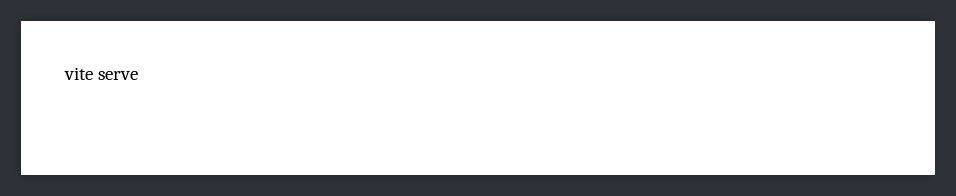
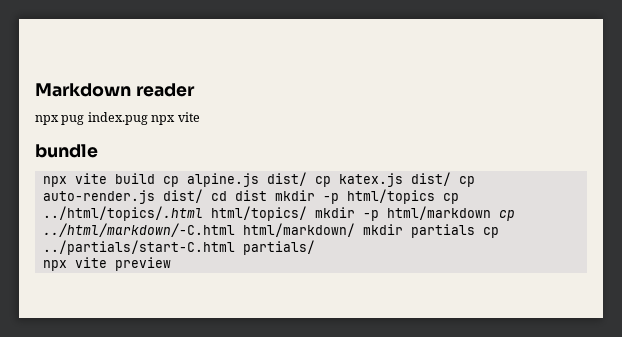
[64,67,139,80] vite serve -> [35,83,195,97] [35,112,200,125] [35,144,98,158] [42,172,475,187] [42,189,459,204] [42,206,515,221] [42,223,499,238] [42,240,315,255] [42,257,171,271] Markdown reader // npx pug index.pug npx vite // bundle // npx vite build cp alpine.js dist/ cp katex.js dist/ cp auto-render.js dist/ cd dist mkdir -p html/topics cp ../html/topics/.html html/topics/ mkdir -p html/markdown cp ../html/markdown/-C.html html/markdown/ mkdir partials cp ../partials/start-C.html partials/ // npx vite preview

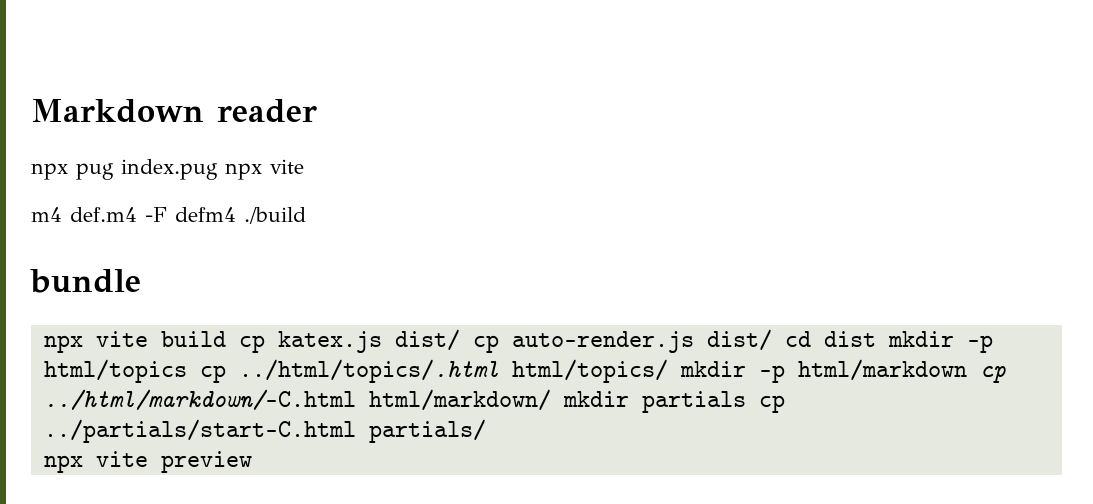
(200, 117) none -> [31,207,306,224] // m4 def.m4 -F defm4 ./build
[186,172,331,187] alpine.js dist/ cp -> (265, 344) none

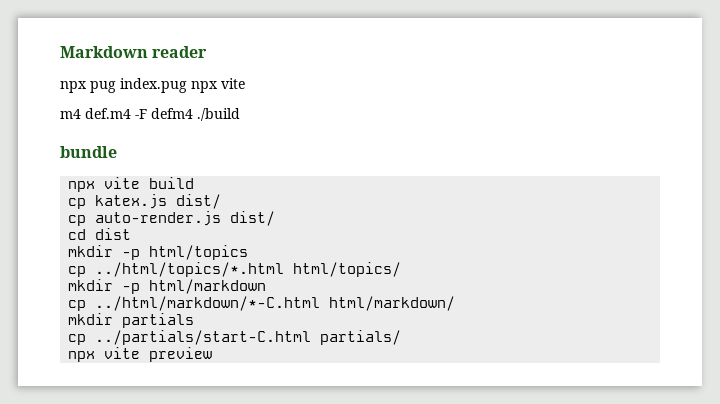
(226, 339) none -> (195, 183) //
(460, 340) none -> (222, 201) //
(772, 340) none -> (276, 218) //
(876, 339) none -> (132, 234) //
[199,359,499,383] cp ../html/topics/.html -> [68,262,285,277] // cp ../html/topics/*.html
(668, 371) none -> (402, 269) //
[979,366,1006,383] [43,389,356,410] cp ../html/markdown/-C.html -> [68,296,321,311] // cp ../html/markdown/*-C.html
(551, 400) none -> (456, 303) //
(746, 402) none -> (195, 320) //

